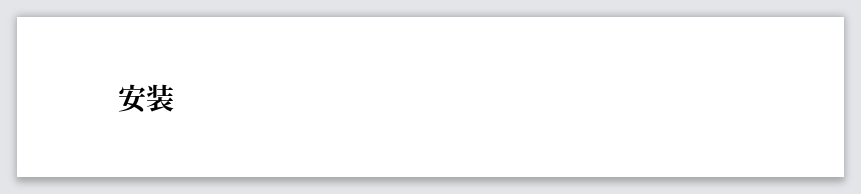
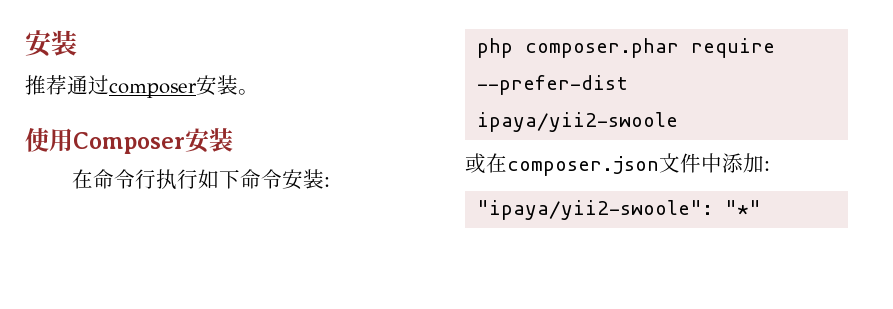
[118,84,174,113] 安装 -> [25,30,77,57] [25,75,259,98] [25,127,233,154] [72,169,331,190] [477,38,776,58] [477,75,629,95] [477,112,679,132] [465,153,770,176] [477,200,762,220] 安装 // 推荐通过composer安装。 // 使用Composer安装 // 在命令行执行如下命令安装: // php composer.phar require --prefer-dist ipaya/yii2-swoole // 或在composer.json文件中添加: // "ipaya/yii2-swoole": "*"

